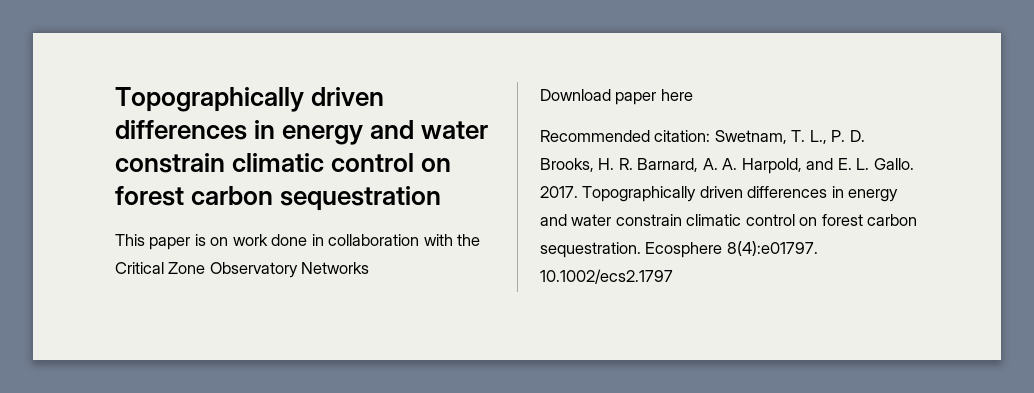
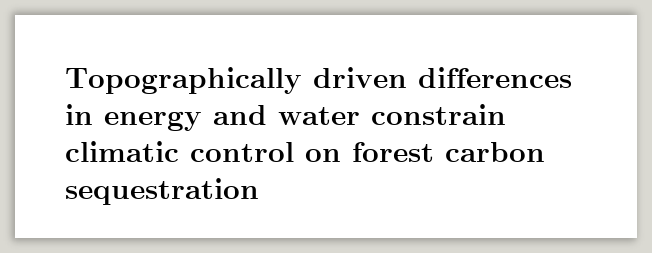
[115,234,481,250] [115,262,370,278] [540,89,693,105] [540,130,865,144] [540,158,914,174] [540,186,899,202] [540,214,918,226] [540,241,818,258] [540,269,673,284] // This paper is on work done in collaboration with the Critical Zone Observatory Networks // Download paper here // Recommended citation: Swetnam, T. L., P. D. Brooks, H. R. Barnard, A. A. Harpold, and E. L. Gallo. 2017. Topographically driven differences in energy and water constrain climatic control on forest carbon sequestration. Ecosphere 8(4):e01797. 10.1002/ecs2.1797 -> (259, 191) none

